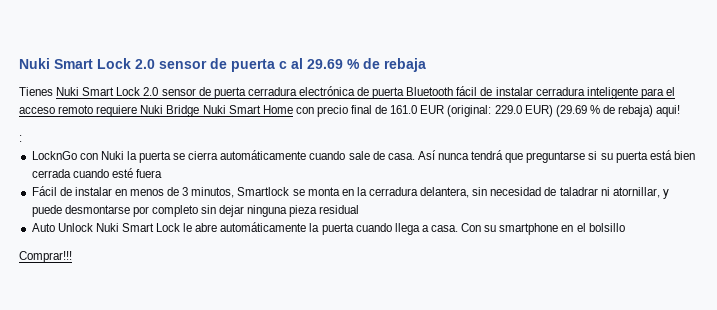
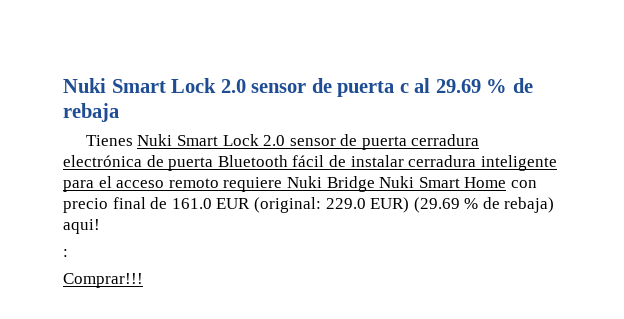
[31,150,695,163] [31,168,162,178] [31,186,669,199] [31,205,360,217] [31,222,625,235] // LocknGo con Nuki la puerta se cierra automáticamente cuando sale de casa. Así nunca tendrá que preguntarse si su puerta está bien cerrada cuando esté fuera // Fácil de instalar en menos de 3 minutos, Smartlock se monta en la cerradura delantera, sin necesidad de taladrar ni atornillar, y puede desmontarse por completo sin dejar ninguna pieza residual // Auto Unlock Nuki Smart Lock le abre automáticamente la puerta cuando llega a casa. Con su smartphone en el bolsillo -> (68, 253) none

